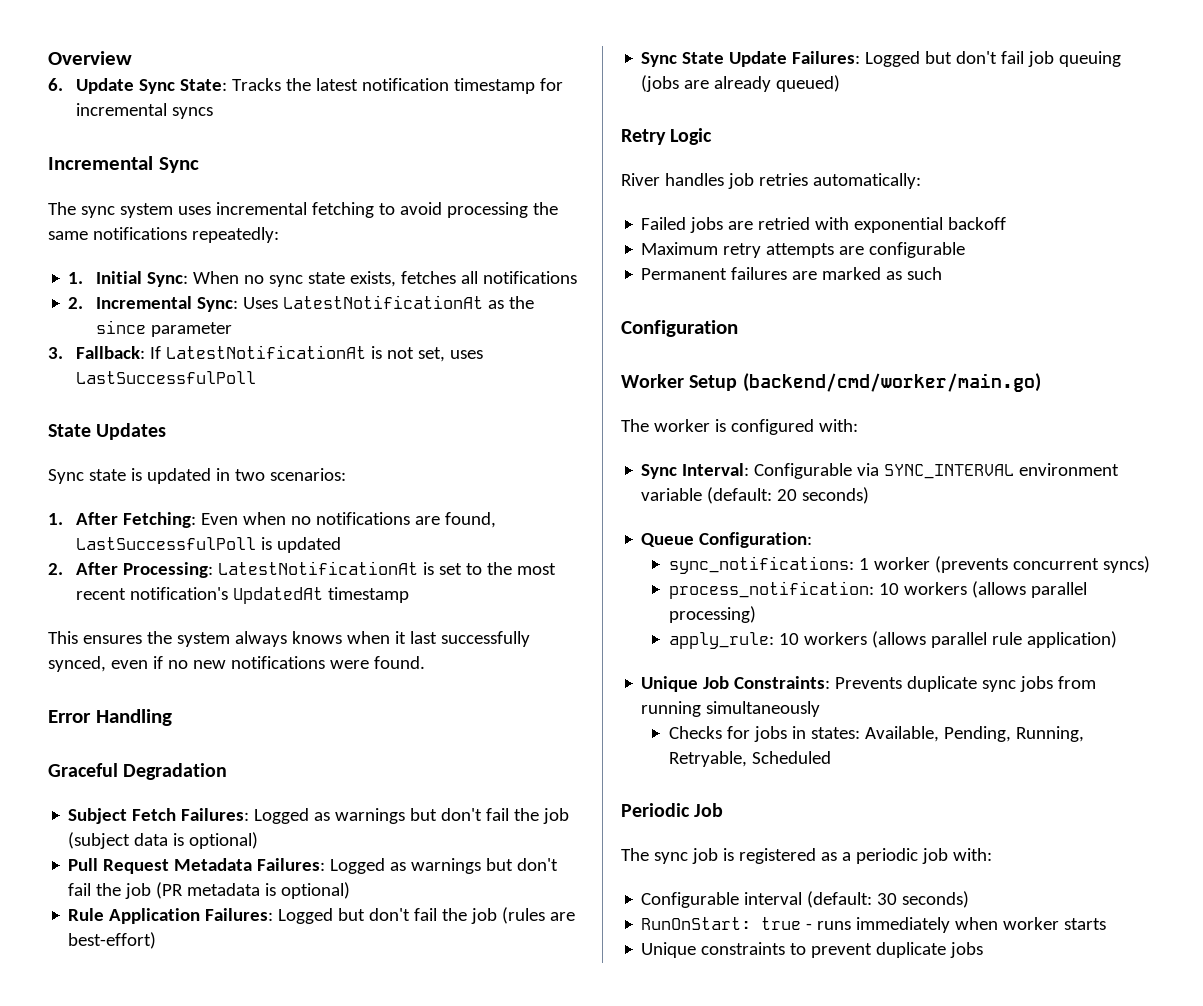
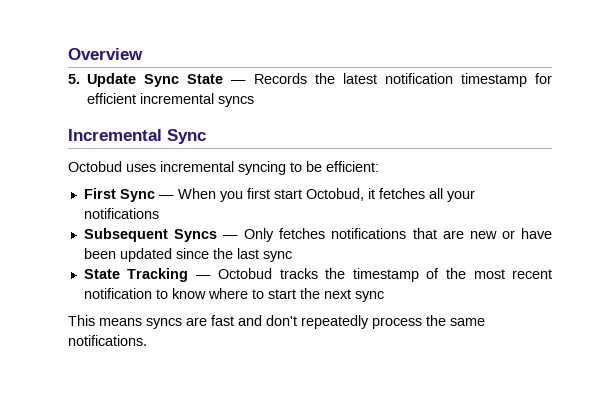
[48,78,63,91] 6. -> [68,74,80,84] 5.
[179,78,281,91] State: Tracks -> [187,73,308,84] State — Records
(563, 84) none -> [87,93,137,104] efficient
[48,202,558,218] [48,227,279,243] [68,271,396,287] The sync system uses incremental fetching to avoid processing the same notifications repeatedly: // 1. Initial Sync: When no sync state exists, -> [68,161,379,175] [83,188,375,202] Octobud uses incremental syncing to be efficient: // First Sync — When you first start Octobud, it
(478, 277) none -> [446,190,475,202] your
[68,295,534,312] [96,320,233,337] [48,345,483,362] [75,371,256,384] [48,423,167,440] [48,468,346,484] [48,512,496,528] [75,537,341,553] [48,561,556,578] [75,587,409,604] [48,631,530,647] [48,656,425,672] [48,709,172,726] [48,763,228,780] [68,808,570,824] [68,832,259,849] [68,858,559,874] [68,882,351,899] [68,907,576,924] [68,932,157,949] [641,51,1122,67] [641,75,841,92] [621,128,713,145] [621,173,921,189] [641,217,1007,233] [641,242,966,258] [641,267,943,280] [621,320,738,337] [621,373,1041,392] [621,419,858,435] [641,463,1120,479] [641,487,870,504] [641,532,813,548] [669,556,1150,574] [669,581,1087,599] [669,606,757,623] [669,631,1117,649] [641,676,1097,692] [641,701,821,717] [669,726,1084,742] [669,751,832,767] [621,803,724,817] [621,848,992,864] [641,891,970,908] [641,917,1107,933] [641,942,984,958] 2. Incremental Sync: Uses LatestNotificationAt as the since parameter // 3. Fallback: If LatestNotificationAt is not set, uses LastSuccessfulPoll // State Updates // Sync state is updated in two scenarios: // 1. After Fetching: Even when no notifications are found, LastSuccessfulPoll is updated // 2. After Processing: LatestNotificationAt is set to the most recent notification's UpdatedAt timestamp // This ensures the system always knows when it last successfully synced, even if no new notifications were found. // Error Handling // Graceful Degradation // Subject Fetch Failures: Logged as warnings but don't fail the job (subject data is optional) // Pull Request Metadata Failures: Logged as warnings but don't fail the job (PR metadata is optional) // Rule Application Failures: Logged but don't fail the job (rules are best-effort) // Sync State Update Failures: Logged but don't fail job queuing (jobs are already queued) // Retry Logic // River handles job retries automatically: // Failed jobs are retried with exponential backoff // Maximum retry attempts are configurable // Permanent failures are marked as such // Configuration // Worker Setup (backend/cmd/worker/main.go) // The worker is configured with: // Sync Interval: Configurable via SYNC_INTERVAL environment variable (default: 20 seconds) // Queue Configuration: // sync_notifications: 1 worker (prevents concurrent syncs) // process_notification: 10 workers (allows parallel processing) // apply_rule: 10 workers (allows parallel rule application) // Unique Job Constraints: Prevents duplicate sync jobs from running simultaneously // Checks for jobs in states: Available, Pending, Running, Retryable, Scheduled // Periodic Job // The sync job is registered as a periodic job with: // Configurable interval (default: 30 seconds) // RunOnStart: true - runs immediately when worker starts // Unique constraints to prevent duplicate jobs -> [83,228,553,242] [83,248,292,262] [83,268,552,282] [83,288,384,302] [68,315,485,329] [68,335,147,346] Subsequent Syncs — Only fetches notifications that are new or have been updated since the last sync // State Tracking — Octobud tracks the timestamp of the most recent notification to know where to start the next sync // This means syncs are fast and don't repeatedly process the same notifications.

